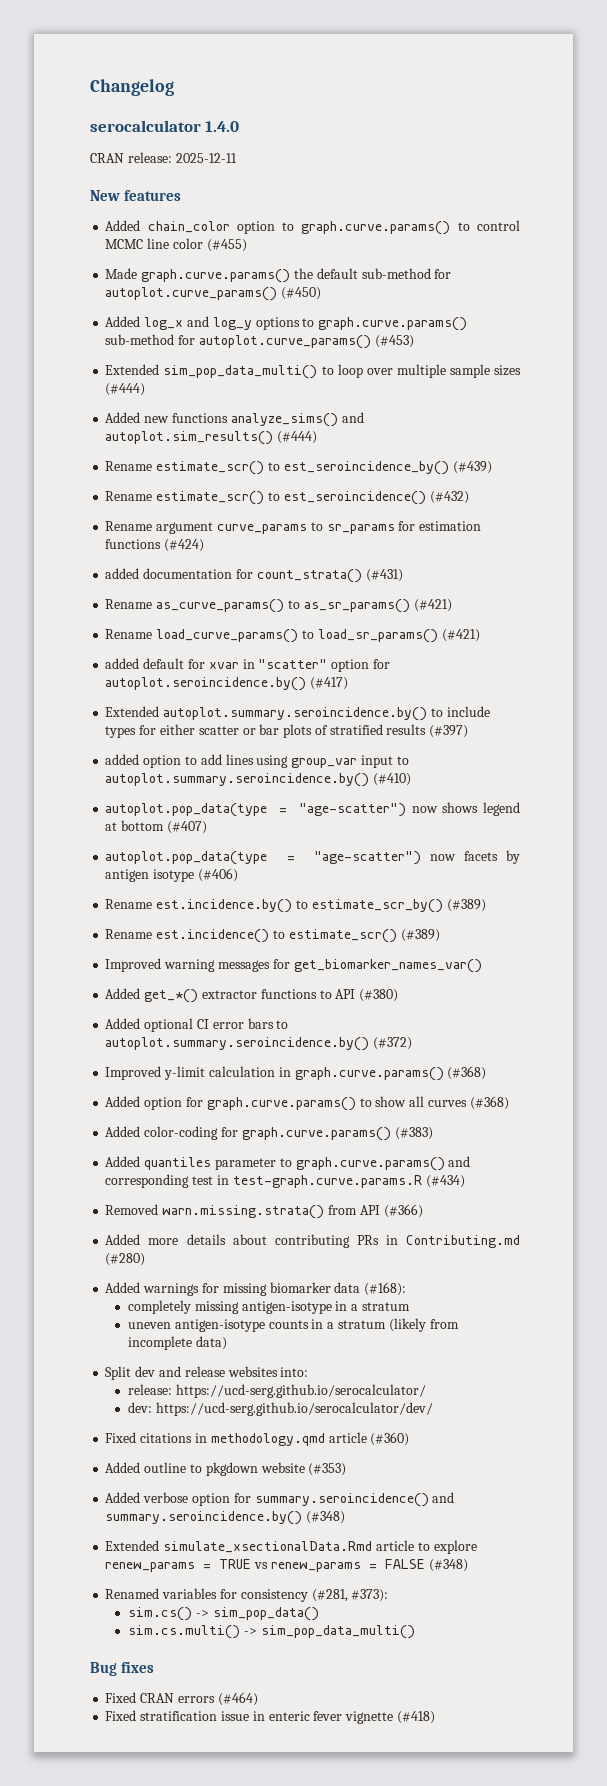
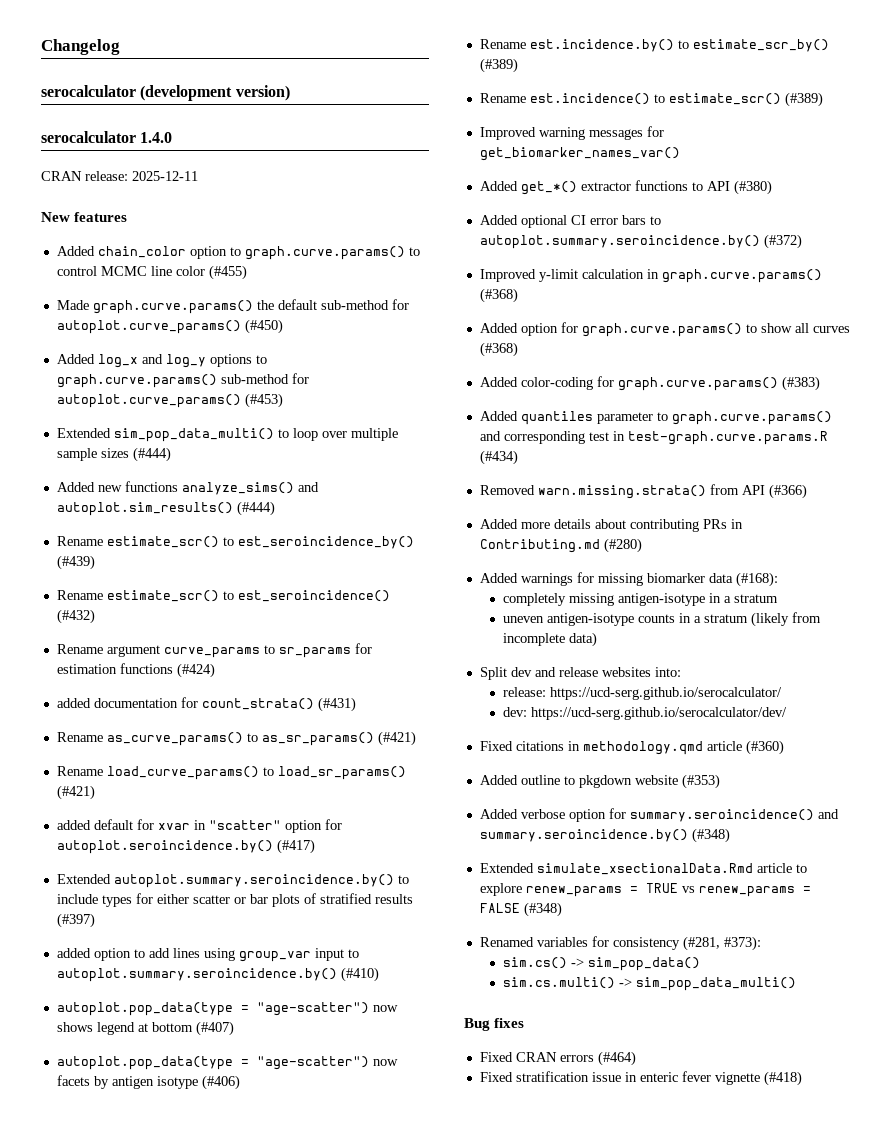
(174, 87) none -> [41,85,290,101] // serocalculator (development version)

